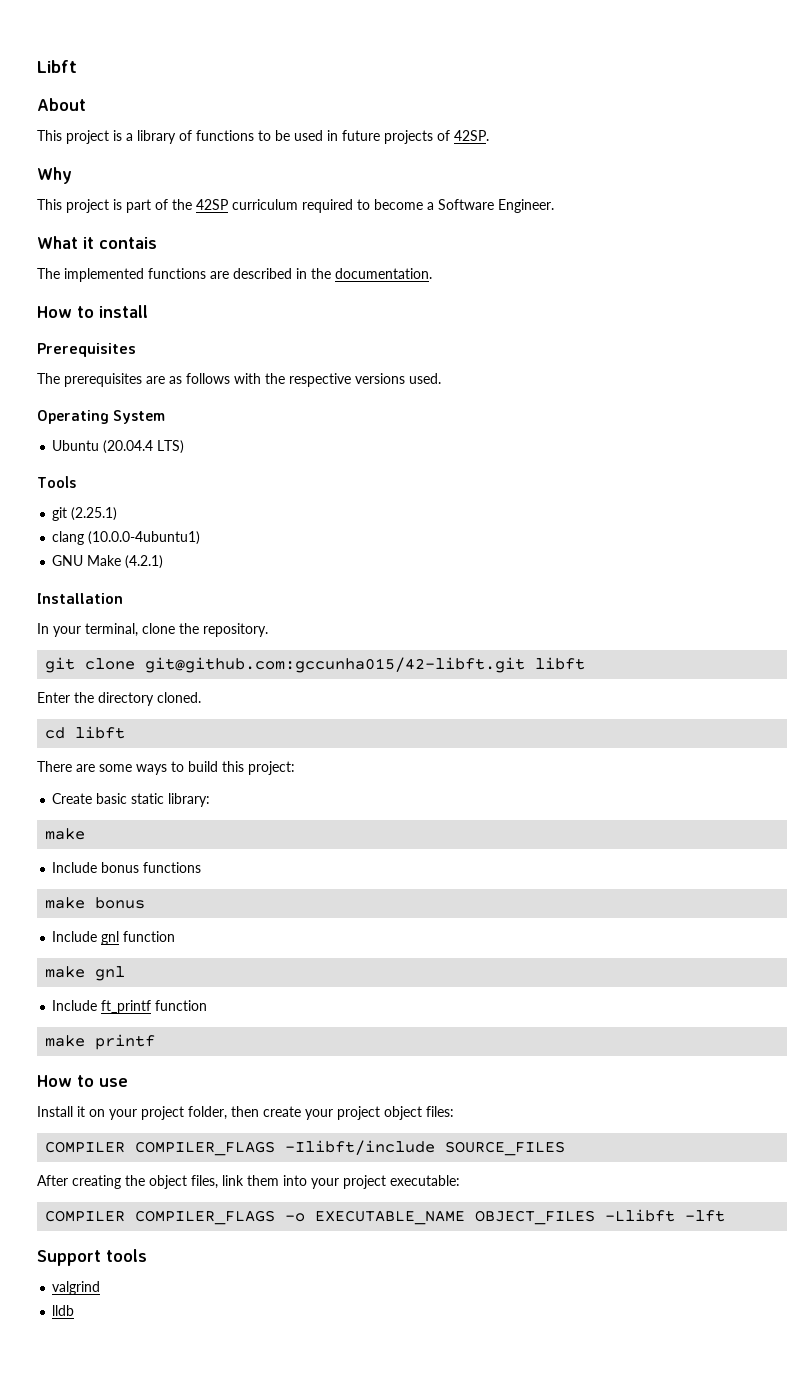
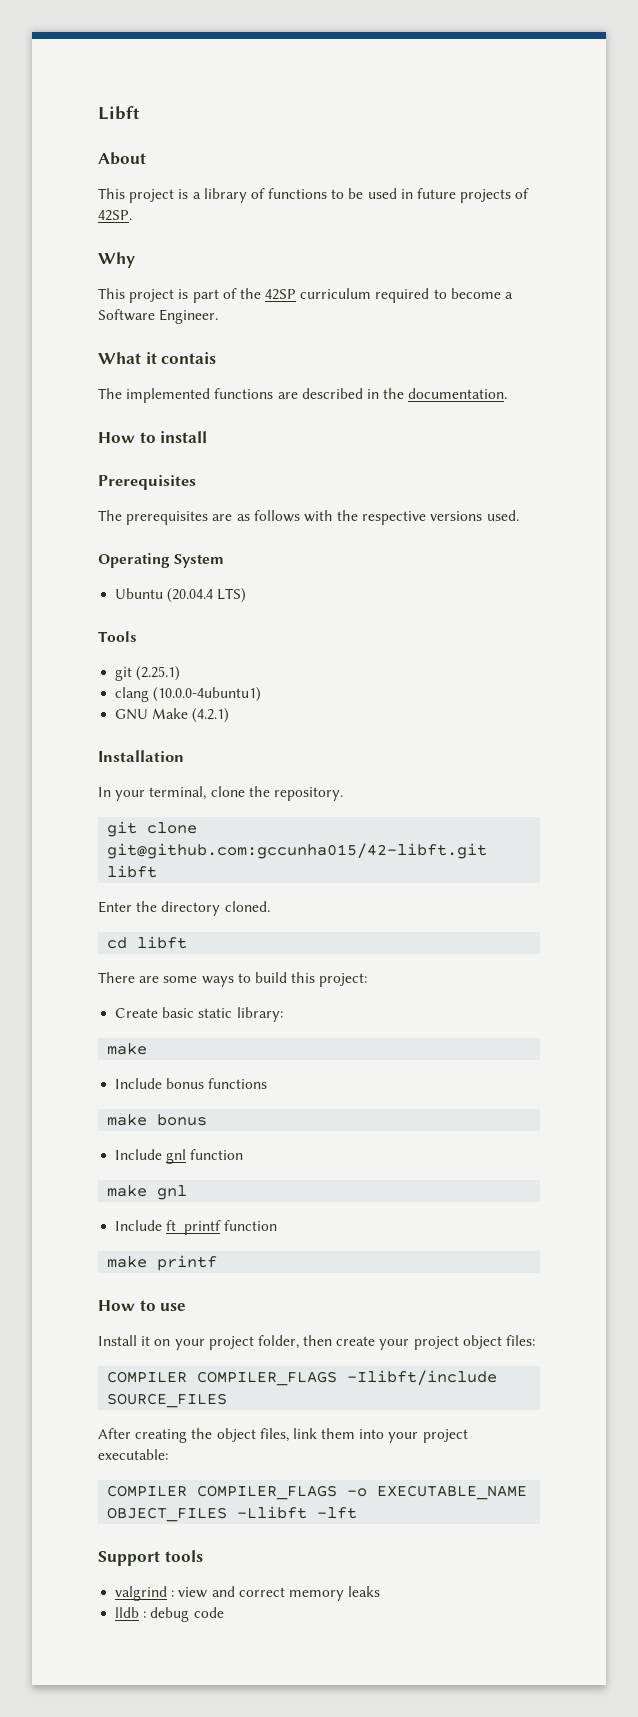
[52,1305,75,1316] // lldb -> [171,1586,381,1601] [115,1607,224,1622] : view and correct memory leaks // lldb : debug code

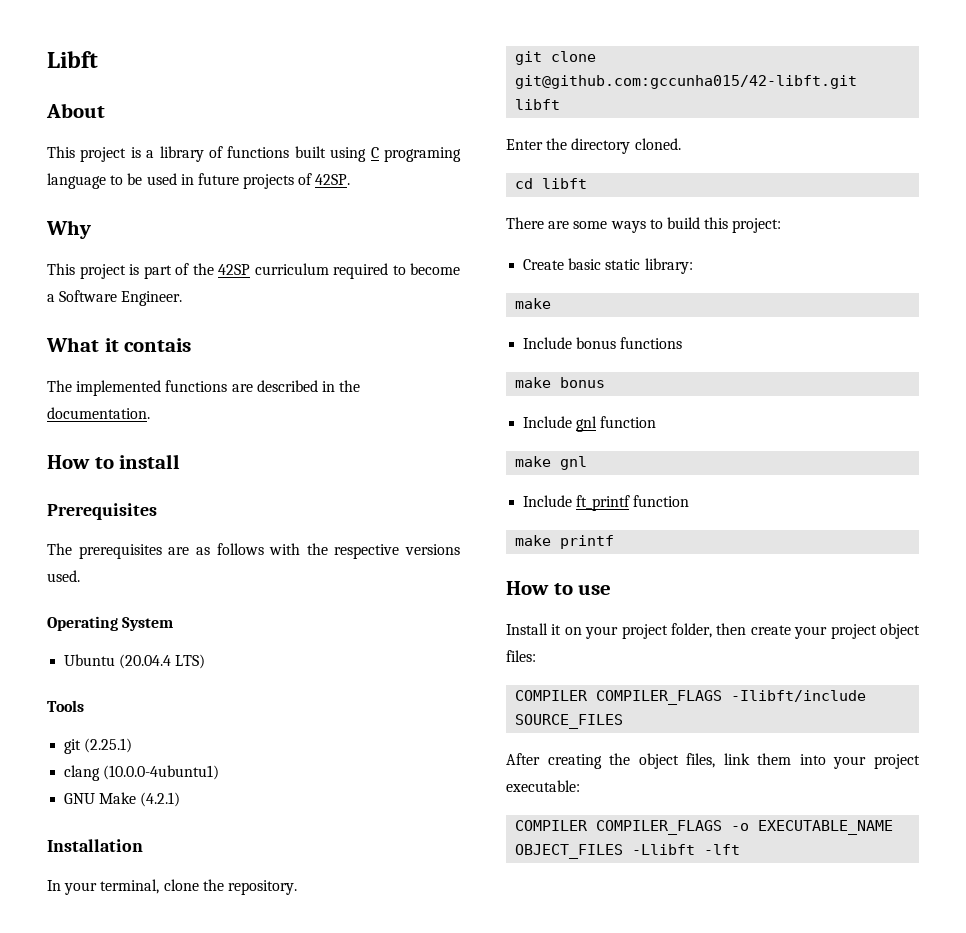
(328, 193) none -> [294,146,461,162] [47,173,106,189] built using C programing language
[98,1550,203,1566] [115,1586,381,1601] [115,1607,224,1622] // Support tools // valgrind : view and correct memory leaks // lldb : debug code -> (741, 849) none

